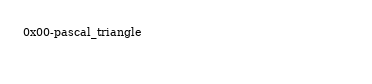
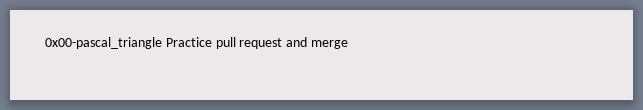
(142, 33) none -> [165,37,348,49] Practice pull request and merge

